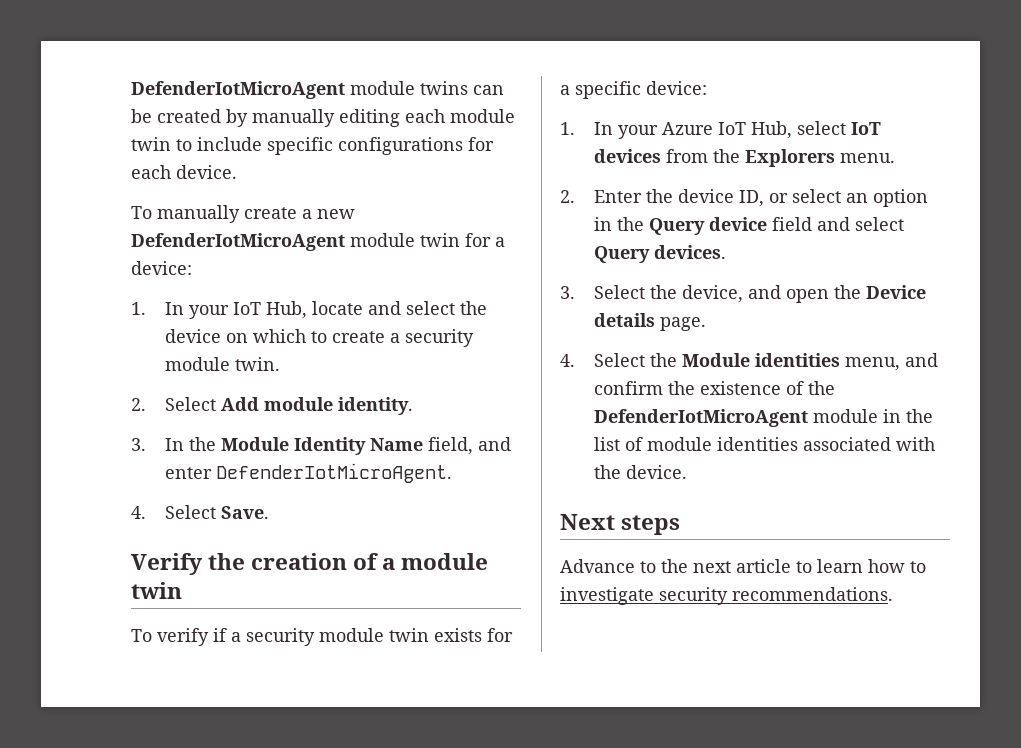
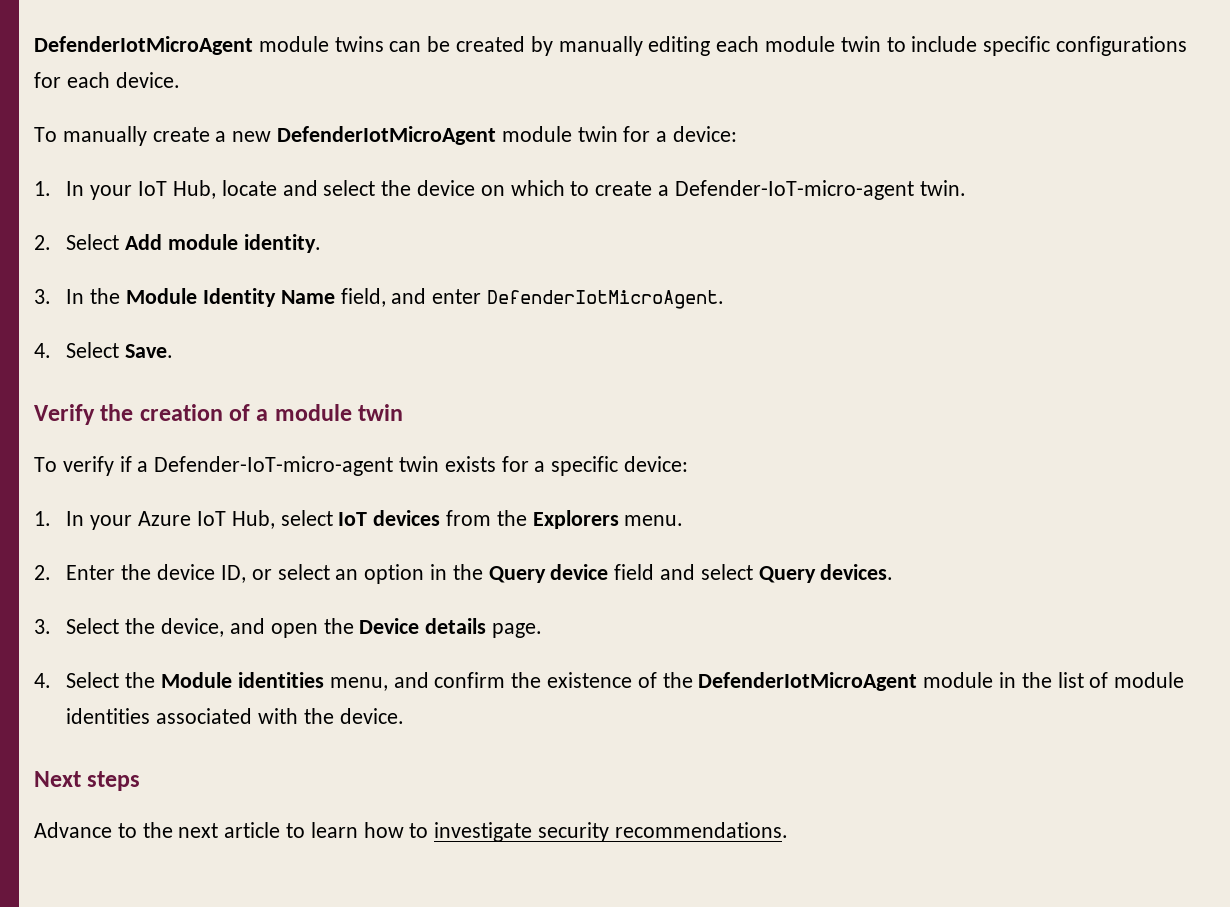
[405,329,475,347] [165,357,231,371] security module -> [674,180,914,200] Defender-IoT-micro-agent
[246,628,384,646] security module -> [154,456,394,476] Defender-IoT-micro-agent

